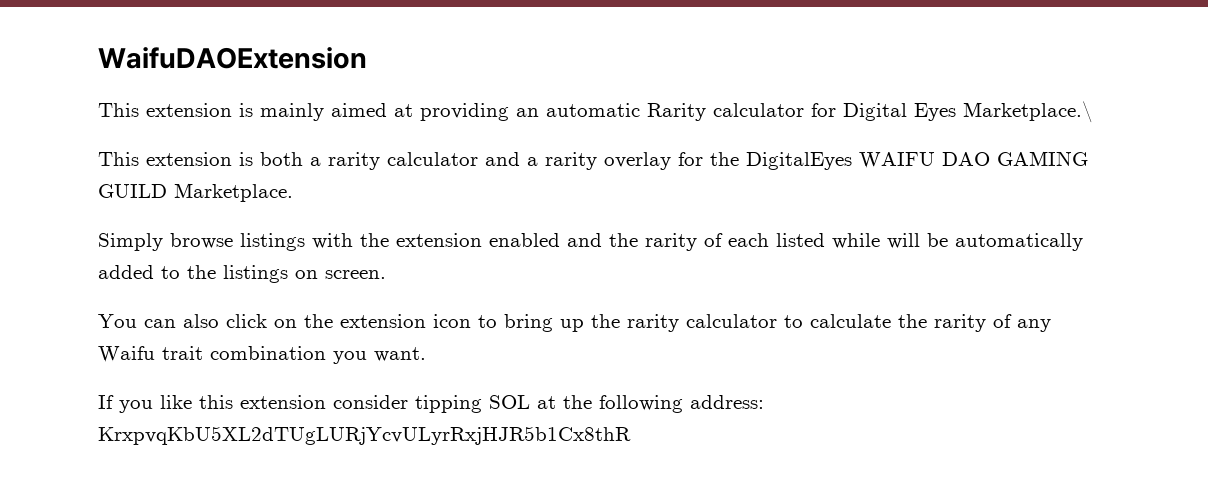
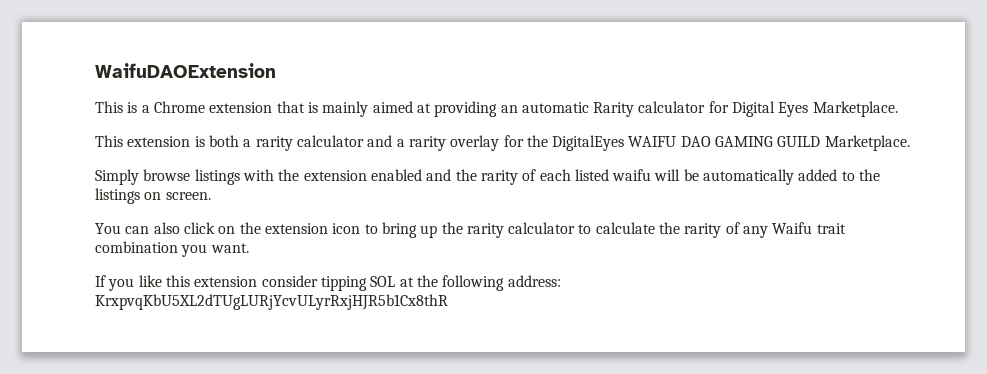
[146,103,232,117] extension -> [127,101,305,113] is a Chrome extension that
[963,101,1093,123] Marketplace.\ -> [812,101,898,117] Marketplace.
[832,233,880,249] while -> [612,169,652,181] waifu

